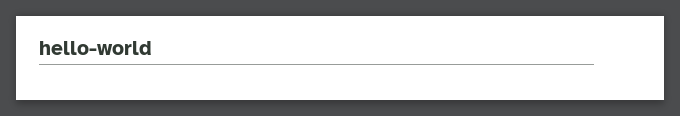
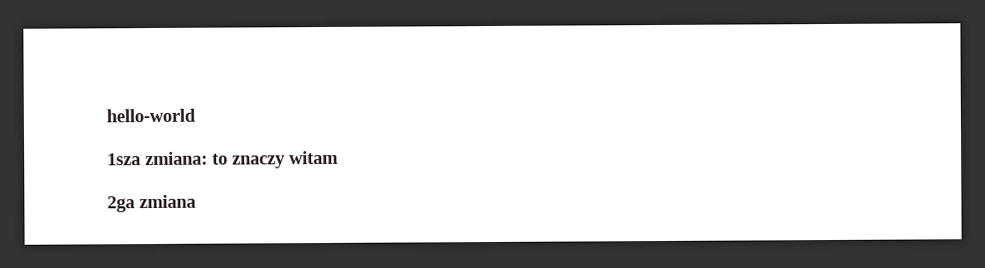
(152, 48) none -> [107,150,339,169] [107,194,196,213] // 1sza zmiana: to znaczy witam // 2ga zmiana

